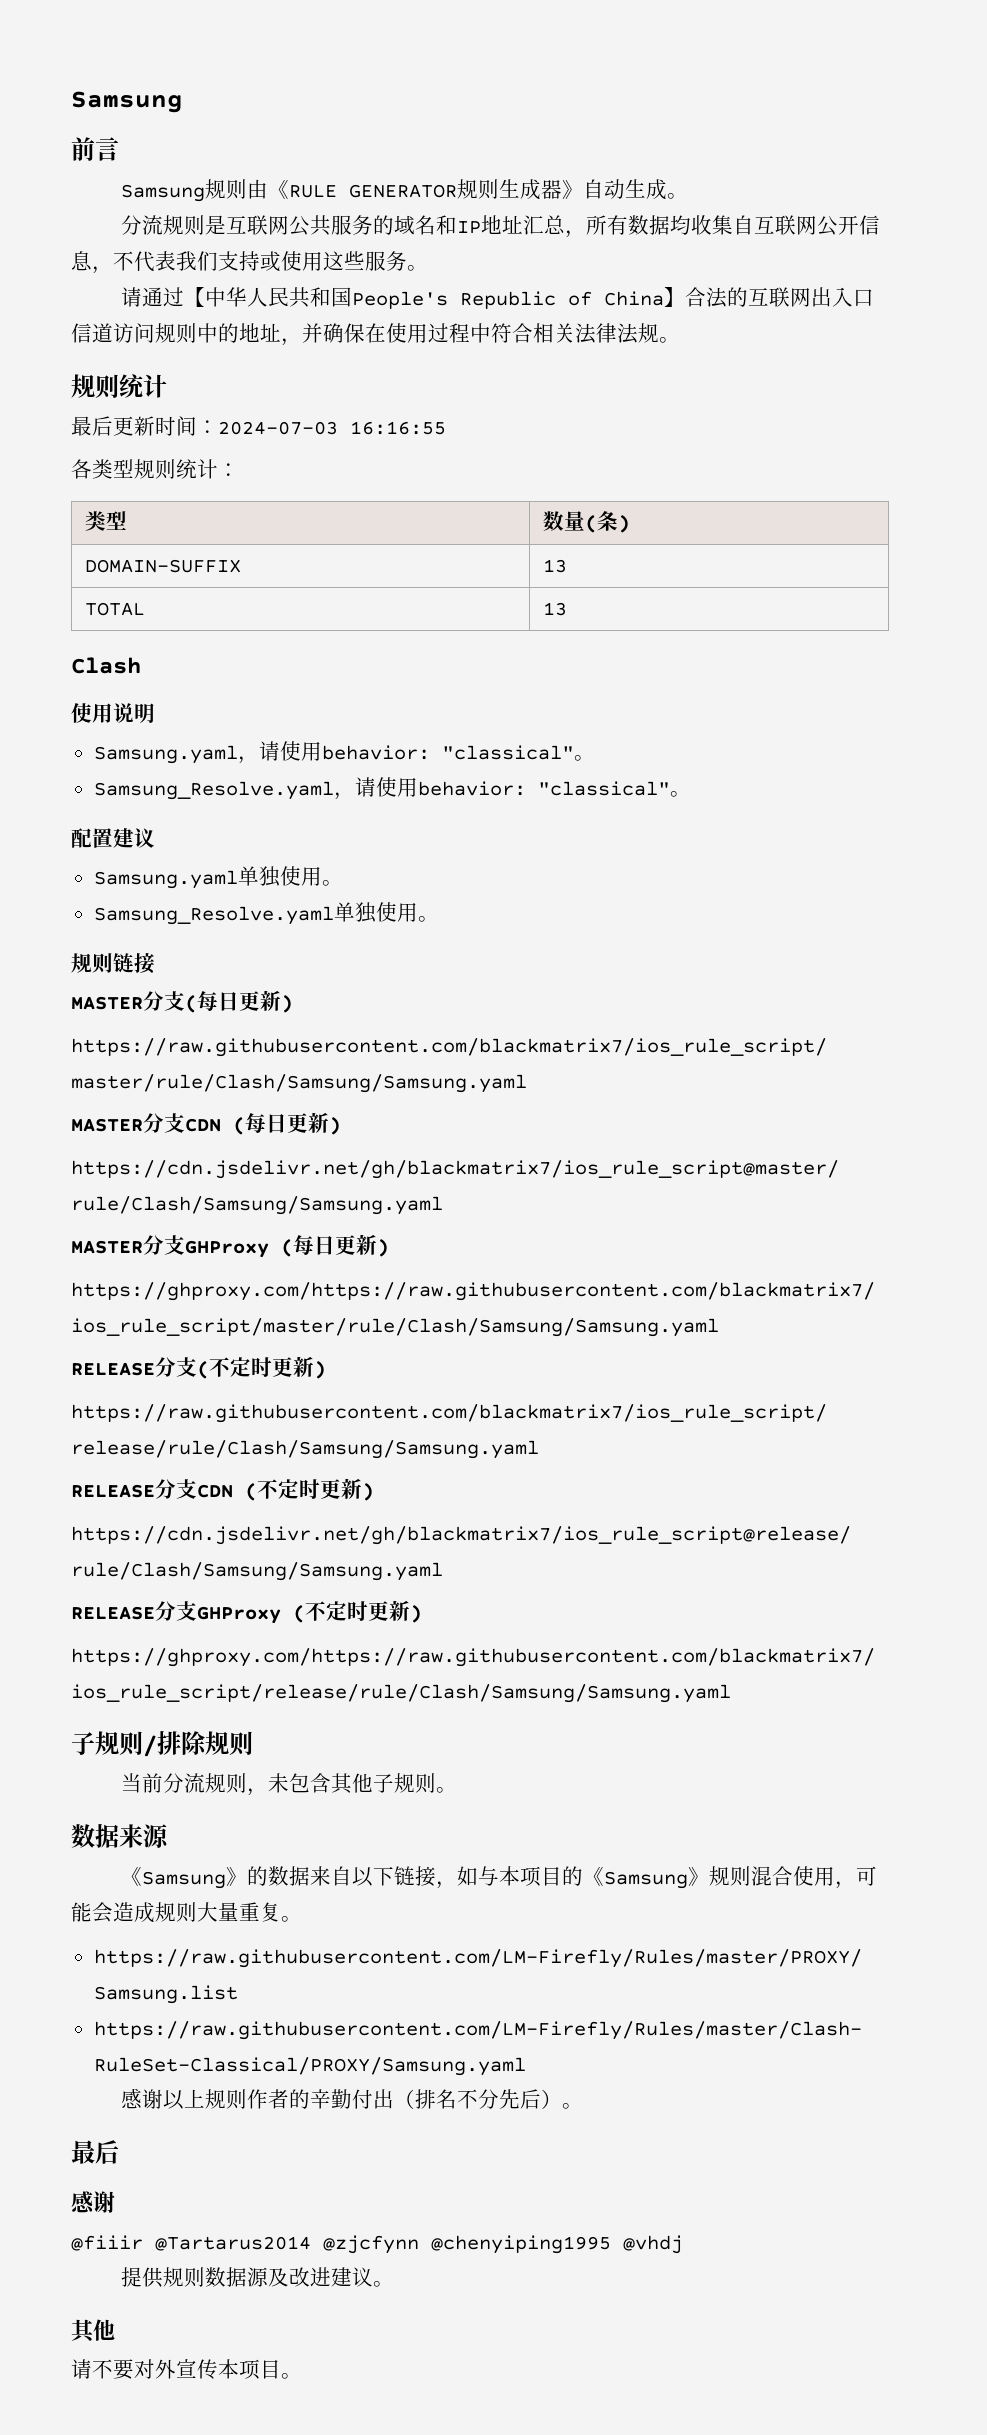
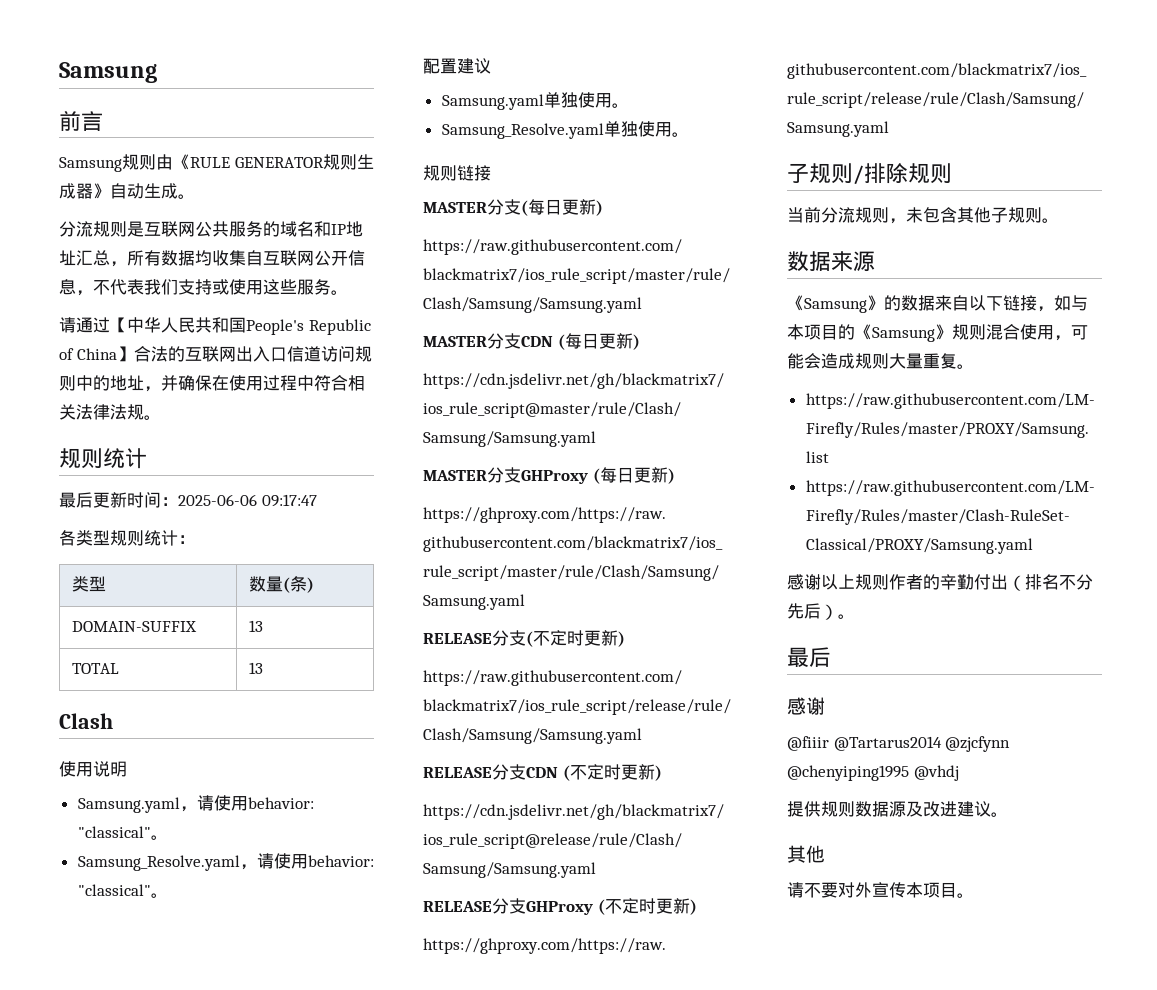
[218,421,446,435] 2024-07-03 16:16:55 -> [178,494,317,507] 2025-06-06 09:17:47

